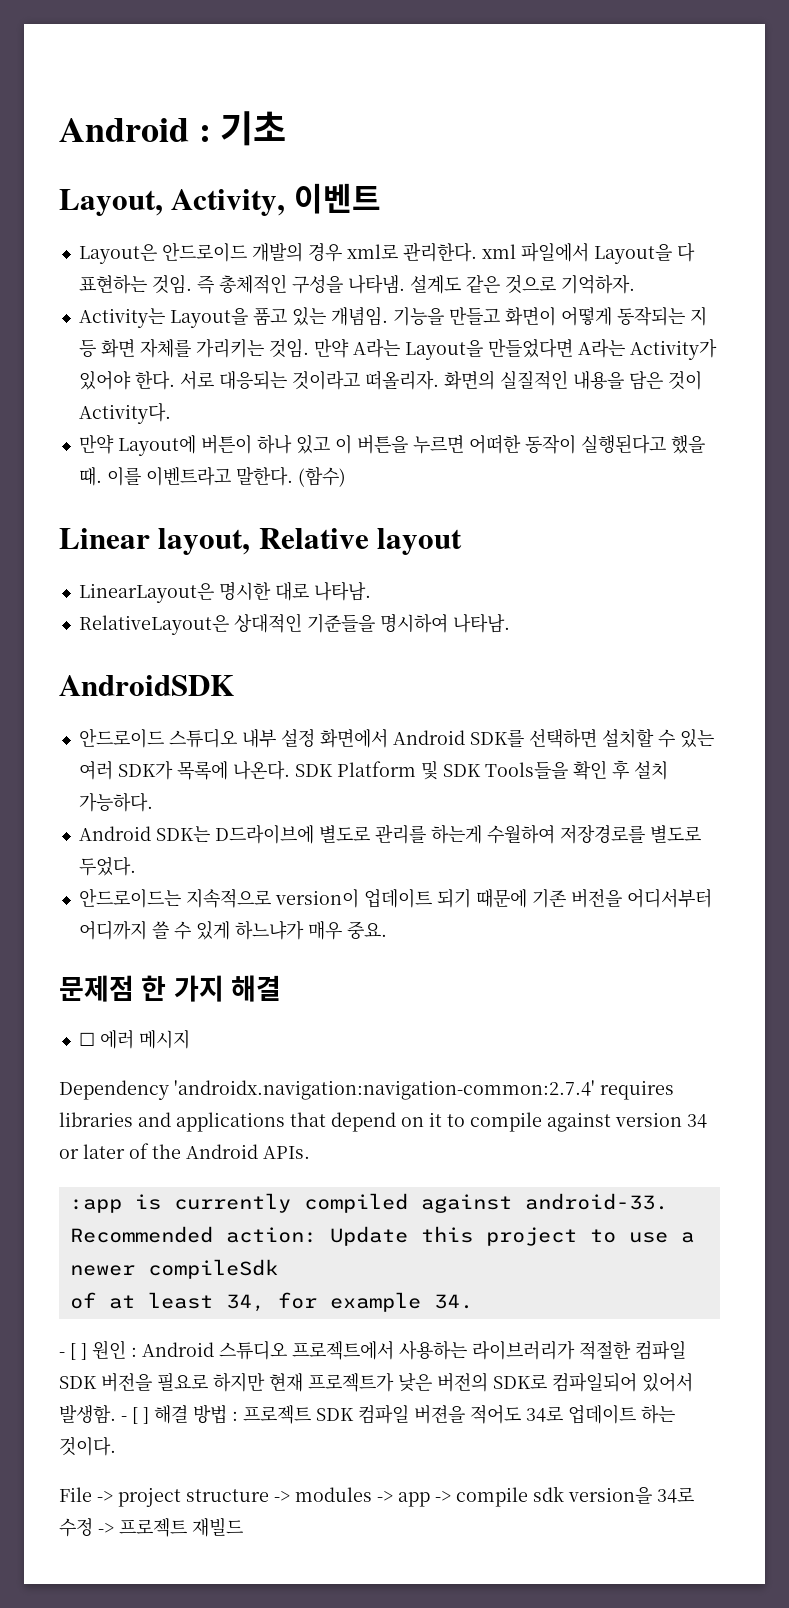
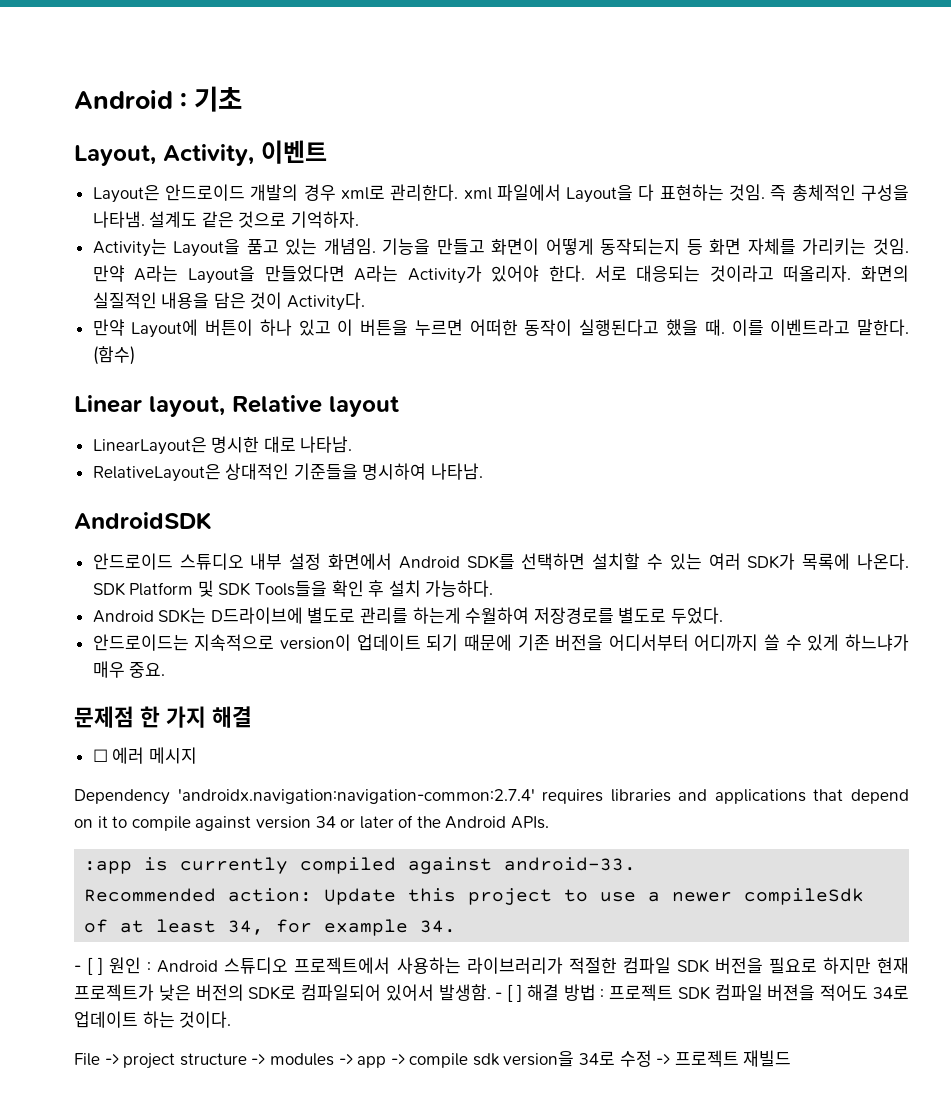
[616,306,707,326] 동작되는 지 -> [600,238,681,255] 동작되는지

